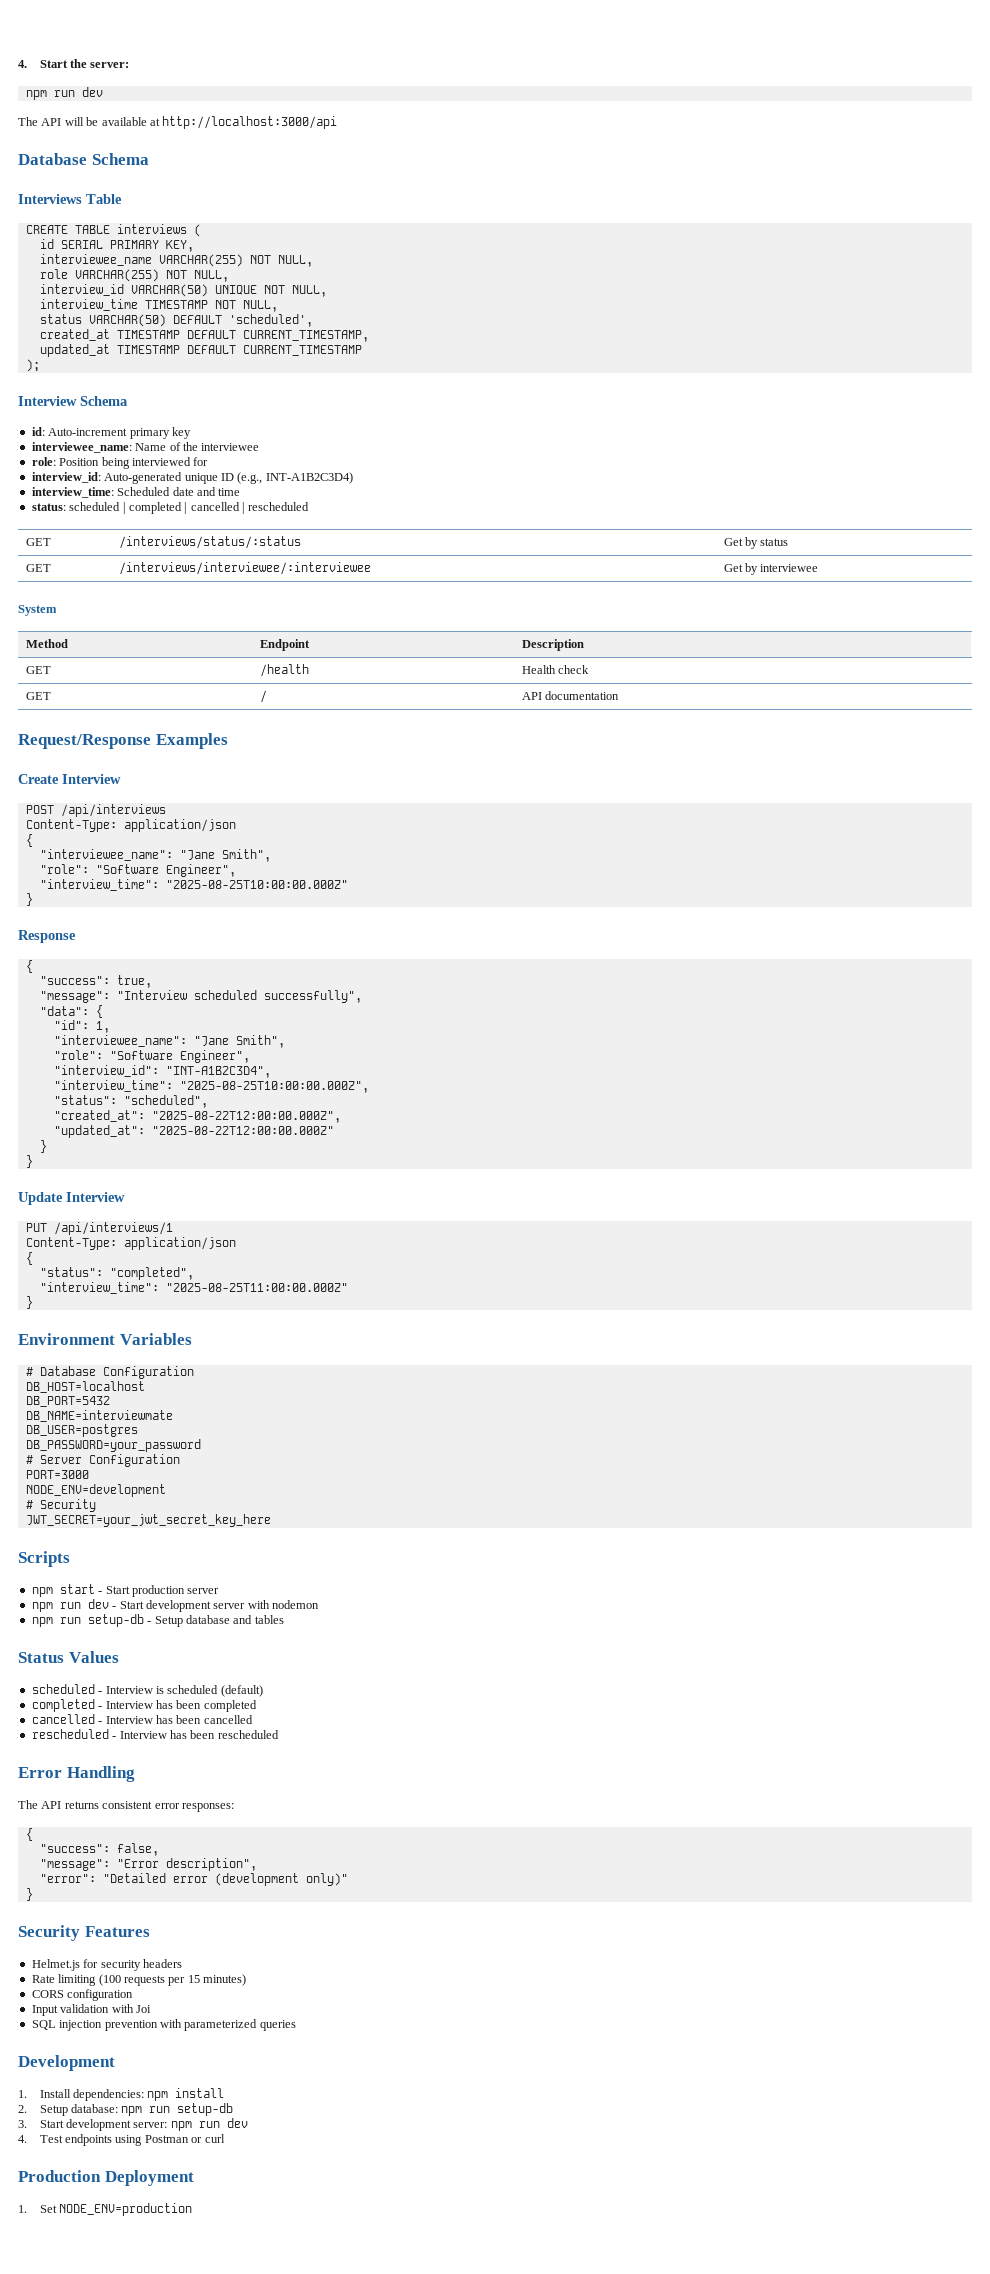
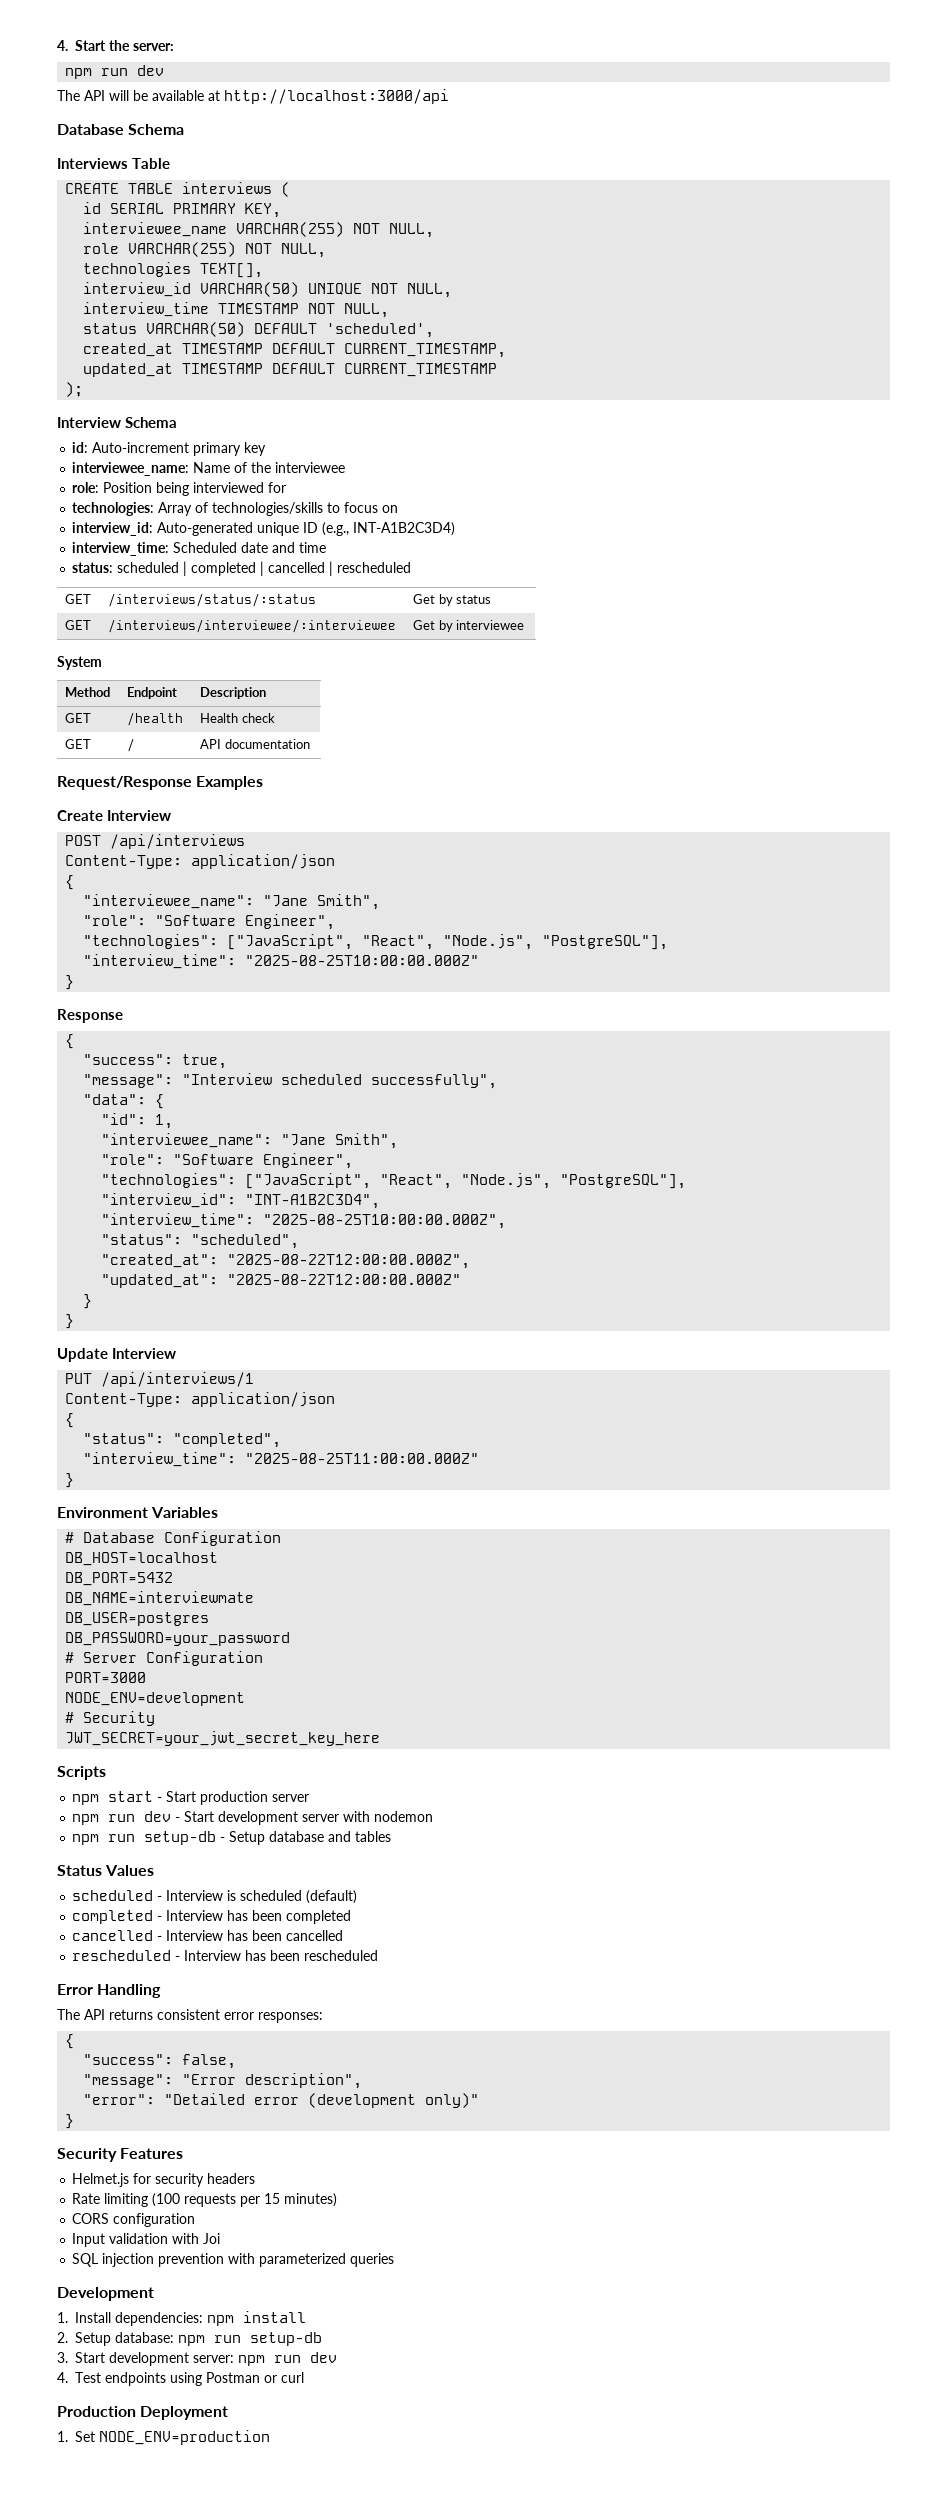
(229, 276) none -> [83,262,264,278] // technologies TEXT[],
(209, 461) none -> [72,502,399,516] // technologies: Array of technologies/skills to focus on
(236, 870) none -> [83,934,669,950] // "technologies": ["JavaScript", "React", "Node.js", "PostgreSQL"],
(250, 1056) none -> [101,1173,687,1189] // "technologies": ["JavaScript", "React", "Node.js", "PostgreSQL"],

